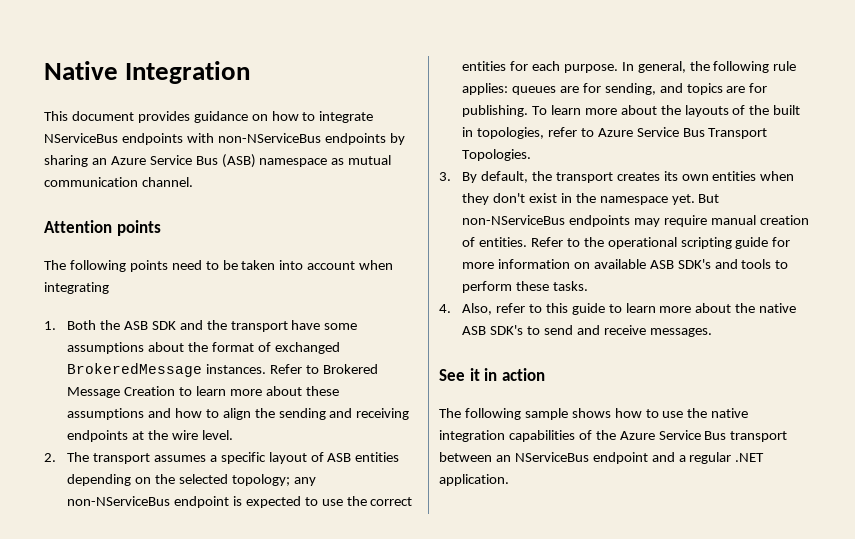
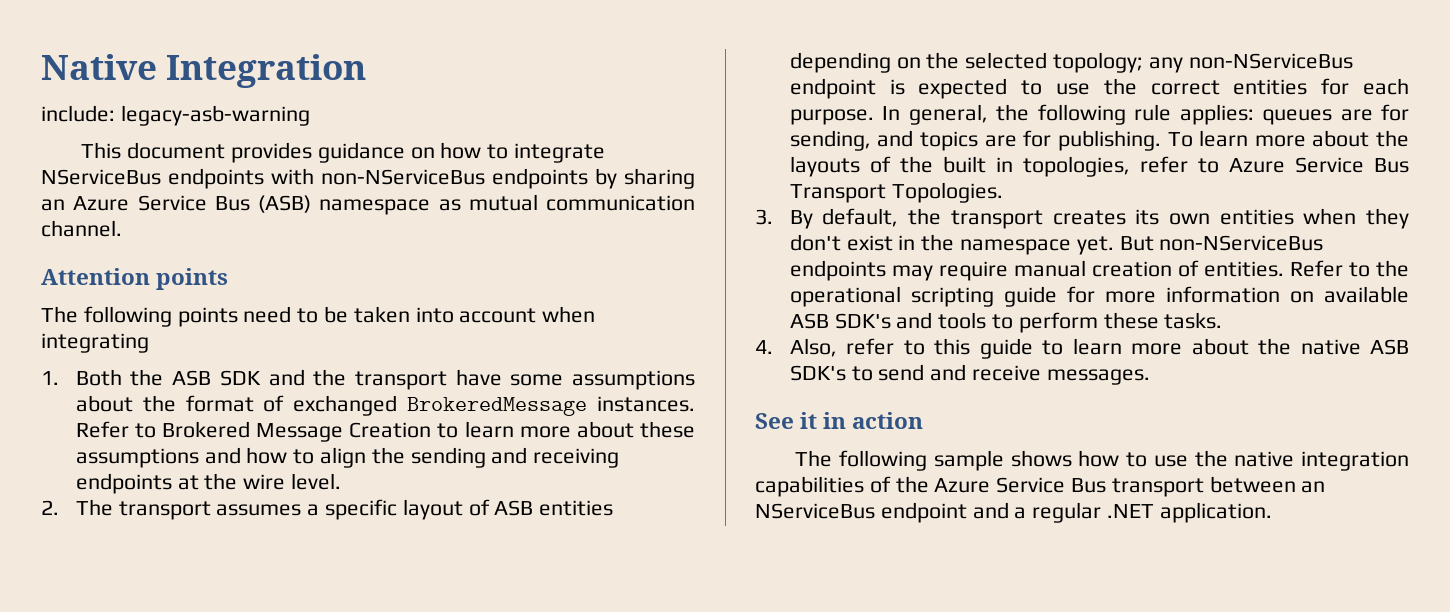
(251, 72) none -> [41,105,310,126] // include: legacy-asb-warning

